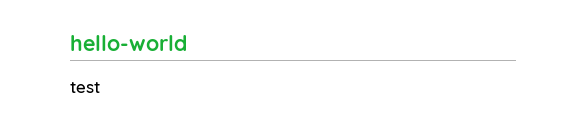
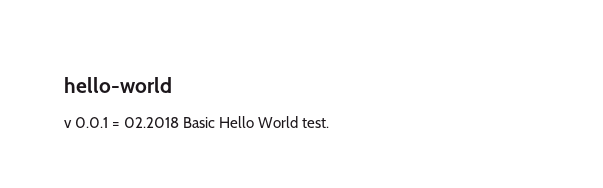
[70,82,100,93] test -> [64,116,330,128] v 0.0.1 = 02.2018 Basic Hello World test.

